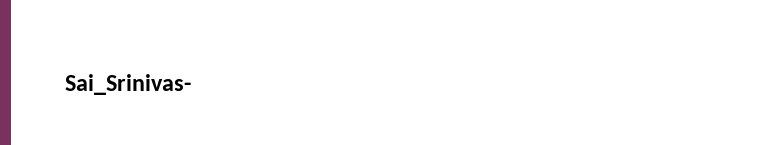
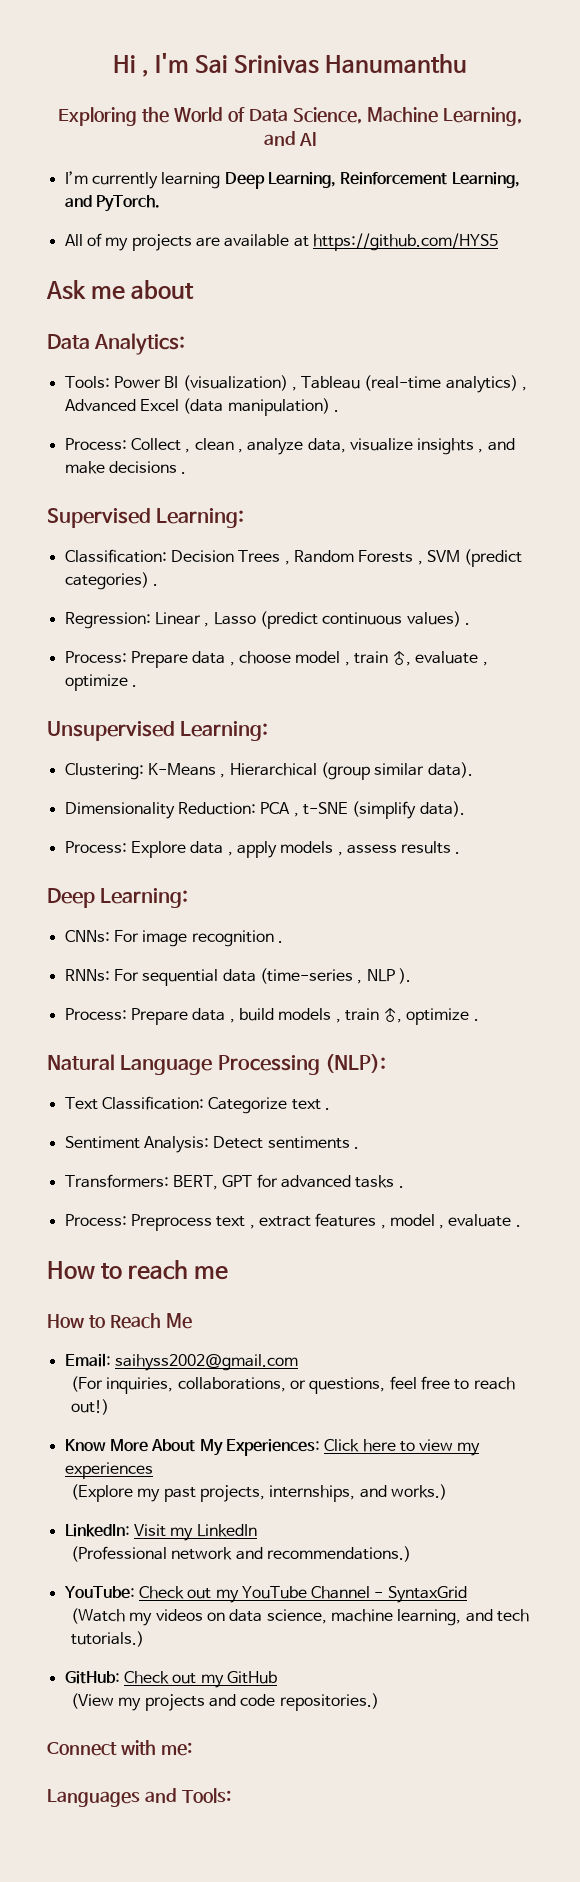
[65,74,191,95] Sai_Srinivas- -> [112,53,468,77] [58,107,522,126] [263,131,317,146] [64,171,520,189] [64,195,160,212] [64,233,498,251] [46,280,195,300] [47,333,186,355] [64,375,528,393] [64,398,339,416] [64,438,515,455] [64,461,187,474] [47,508,245,528] [64,549,523,567] [64,572,158,590] [64,611,470,629] [64,650,488,668] [64,674,137,691] [47,721,269,741] [64,762,473,780] [64,801,465,819] [64,841,461,858] [47,888,189,908] [64,930,283,947] [64,968,411,986] [64,1007,479,1025] [47,1054,387,1075] [64,1096,330,1114] [64,1136,359,1153] [64,1174,404,1190] [64,1213,521,1231] [47,1260,229,1280] [47,1313,192,1329] [64,1353,298,1371] [71,1376,515,1394] [71,1399,110,1415] [64,1439,481,1456] [64,1462,153,1479] [71,1484,448,1502] [64,1524,257,1541] [71,1546,412,1562] [63,1586,467,1603] [71,1608,530,1626] [71,1631,145,1647] [64,1671,277,1688] [71,1693,379,1711] [47,1740,192,1756] [47,1788,231,1807] Hi , I'm Sai Srinivas Hanumanthu // Exploring the World of Data Science, Machine Learning, and AI // I’m currently learning Deep Learning, Reinforcement Learning, and PyTorch. // All of my projects are available at https://github.com/HYS5 // Ask me about // Data Analytics: // Tools: Power BI (visualization) , Tableau (real-time analytics) , Advanced Excel (data manipulation) . // Process: Collect , clean , analyze data, visualize insights , and make decisions . // Supervised Learning: // Classification: Decision Trees , Random Forests , SVM (predict categories) . // Regression: Linear , Lasso (predict continuous values) . // Process: Prepare data , choose model , train ♂, evaluate , optimize . // Unsupervised Learning: // Clustering: K-Means , Hierarchical (group similar data). // Dimensionality Reduction: PCA , t-SNE (simplify data). // Process: Explore data , apply models , assess results . // Deep Learning: // CNNs: For image recognition . // RNNs: For sequential data (time-series , NLP ). // Process: Prepare data , build models , train ♂, optimize . // Natural Language Processing (NLP): // Text Classification: Categorize text . // Sentiment Analysis: Detect sentiments . // Transformers: BERT, GPT for advanced tasks . // Process: Preprocess text , extract features , model , evaluate . // How to reach me // How to Reach Me // Email: saihyss2002@gmail.com // (For inquiries, collaborations, or questions, feel free to reach out!) // Know More About My Experiences: Click here to view my experiences // (Explore my past projects, internships, and works.) // LinkedIn: Visit my LinkedIn // (Professional network and recommendations.) // YouTube: Check out my YouTube Channel - SyntaxGrid // (Watch my videos on data science, machine learning, and tech tutorials.) // GitHub: Check out my GitHub // (View my projects and code repositories.) // Connect with me: // Languages and Tools:

